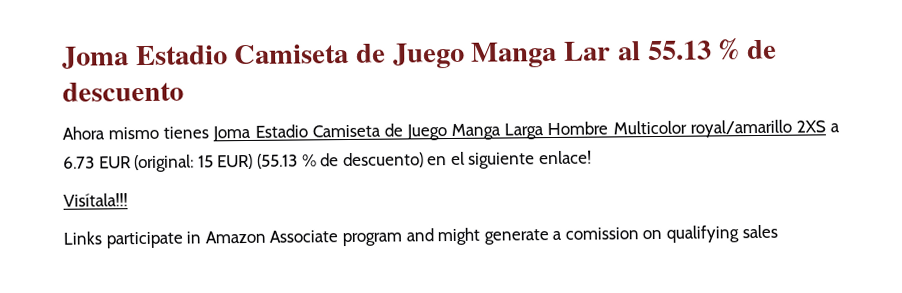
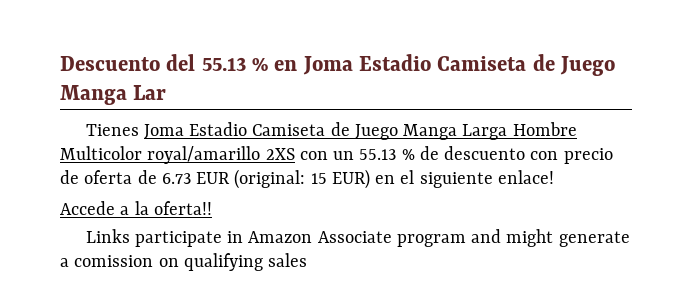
(62, 57) none -> [60,54,298,71] Descuento del 55.13 % en
[616,38,777,61] [62,81,184,102] [62,126,210,140] al 55.13 % de descuento // Ahora mismo tienes -> [85,124,139,136] // Tienes
[830,123,840,133] a -> [299,146,613,164] [60,170,157,184] con un 55.13 % de descuento con precio de oferta de
[256,152,424,169] (55.13 % de descuento) -> (370, 179) none
[63,193,128,207] Visítala!!! -> [60,201,212,215] Accede a la oferta!!

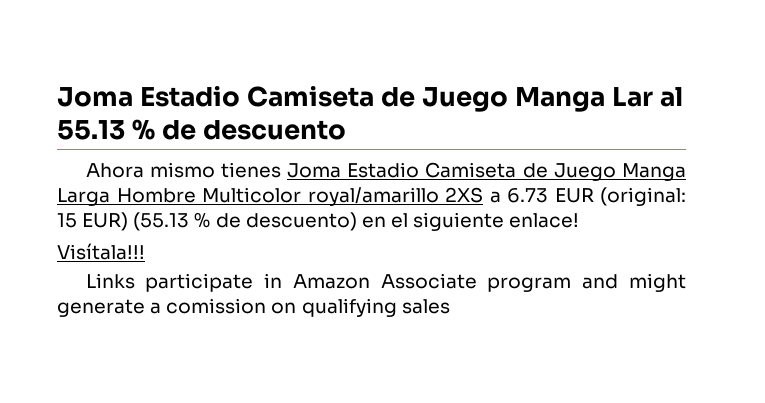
[60,54,298,71] Descuento del 55.13 % en -> (57, 97) none
[85,124,139,136] // Tienes -> [660,87,684,107] [57,119,347,140] [85,162,281,178] al 55.13 % de descuento // Ahora mismo tienes
[299,146,613,164] [60,170,157,184] con un 55.13 % de descuento con precio de oferta de -> [489,191,501,203] a
(370, 179) none -> [133,212,357,231] (55.13 % de descuento)
[60,201,212,215] Accede a la oferta!! -> [57,243,145,260] Visítala!!!

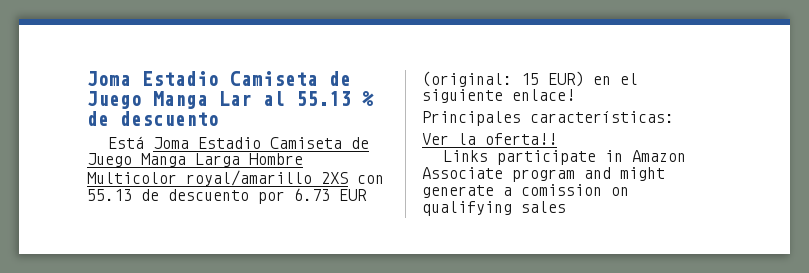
[85,162,281,178] Ahora mismo tienes -> [107,136,144,149] Está
[489,191,501,203] a -> [357,175,384,184] [87,189,285,204] con 55.13 de descuento por
[133,212,357,231] (55.13 % de descuento) -> (584, 79) none
[57,243,145,260] Visítala!!! -> [422,111,674,126] [422,133,557,145] Principales características: // Ver la oferta!!

